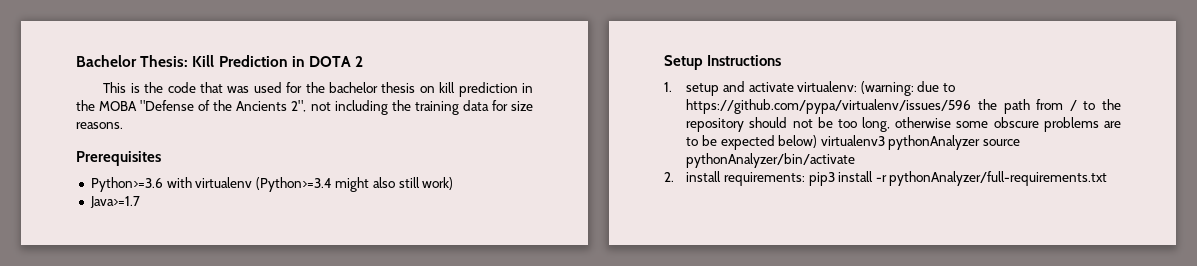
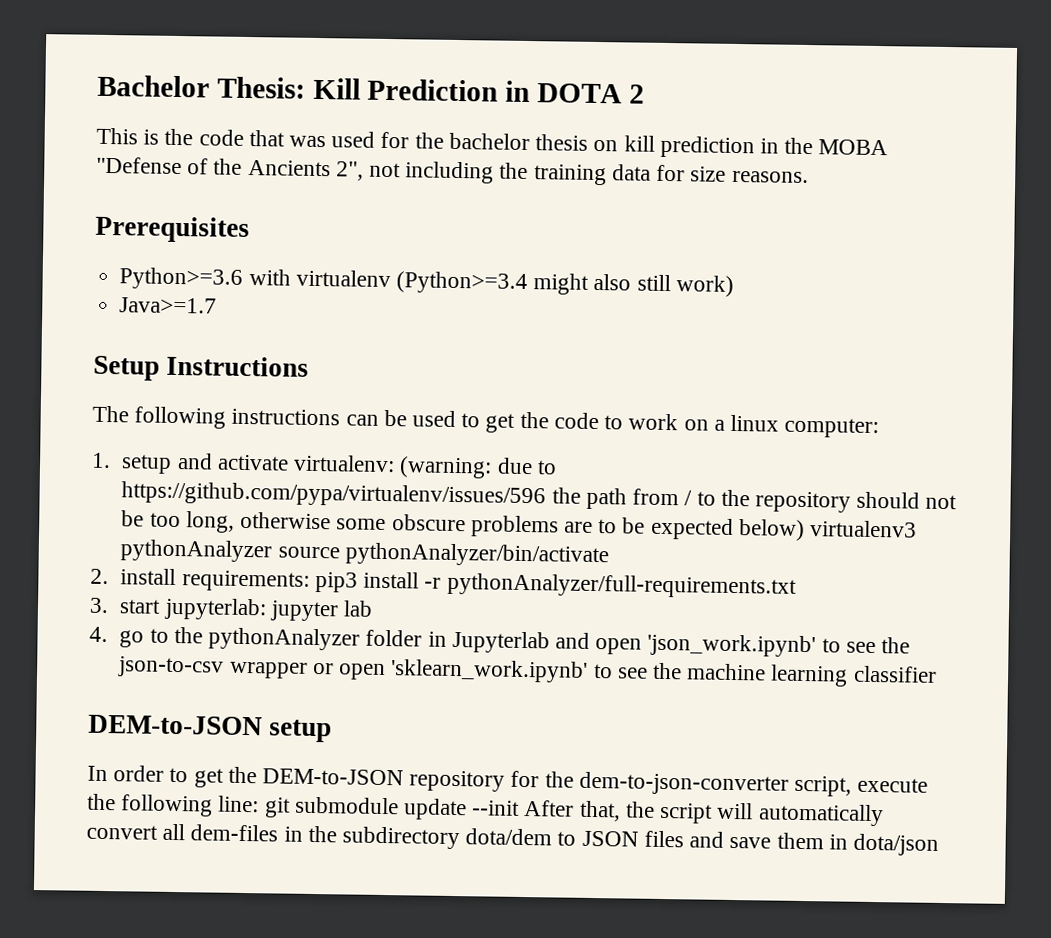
(782, 60) none -> [92,405,880,439] // The following instructions can be used to get the code to work on a linux computer:
(1108, 178) none -> [89,597,374,622] [89,626,911,658] [117,656,937,687] [88,714,333,743] [87,765,929,797] [87,793,884,827] [86,823,939,856] // 3. start jupyterlab: jupyter lab // 4. go to the pythonAnalyzer folder in Jupyterlab and open 'json_work.ipynb' to see the json-to-csv wrapper or open 'sklearn_work.ipynb' to see the machine learning classifier // DEM-to-JSON setup // In order to get the DEM-to-JSON repository for the dem-to-json-converter script, execute the following line: git submodule update --init After that, the script will automatically convert all dem-files in the subdirectory dota/dem to JSON files and save them in dota/json

